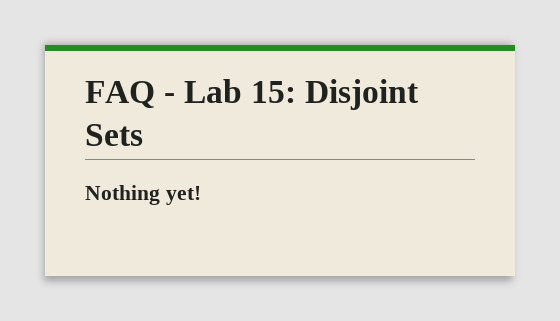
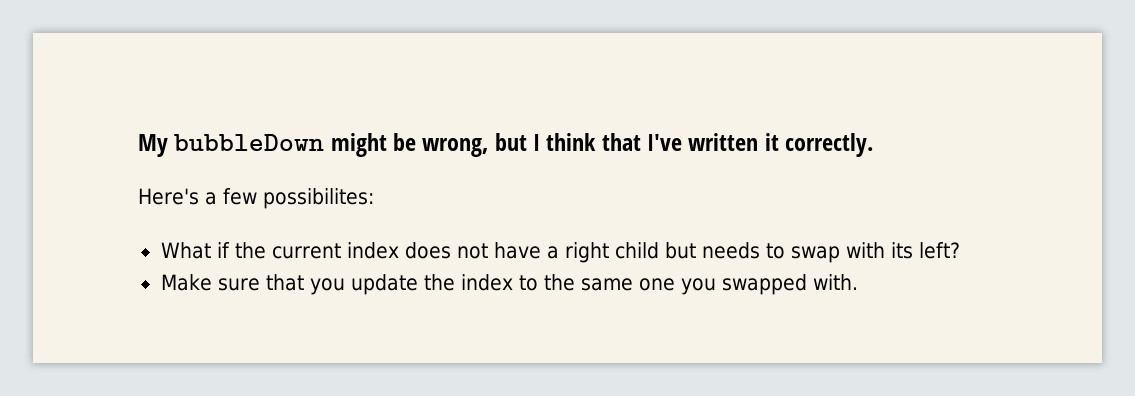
[85,79,420,110] [85,124,143,146] [85,185,201,205] FAQ - Lab 15: Disjoint Sets // Nothing yet! -> [138,133,874,157] [138,188,374,209] [160,242,960,263] [160,274,858,295] My bubbleDown might be wrong, but I think that I've written it correctly. // Here's a few possibilites: // What if the current index does not have a right child but needs to swap with its left? // Make sure that you update the index to the same one you swapped with.

